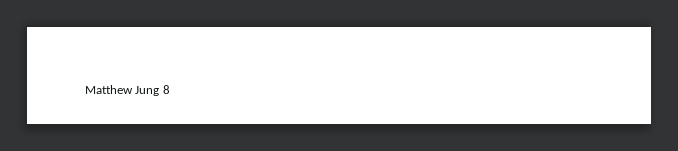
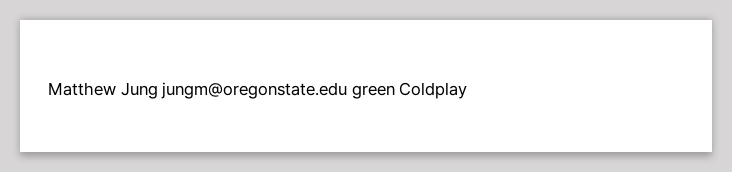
[162,85,170,94] 8 -> [161,82,468,99] jungm@oregonstate.edu green Coldplay

